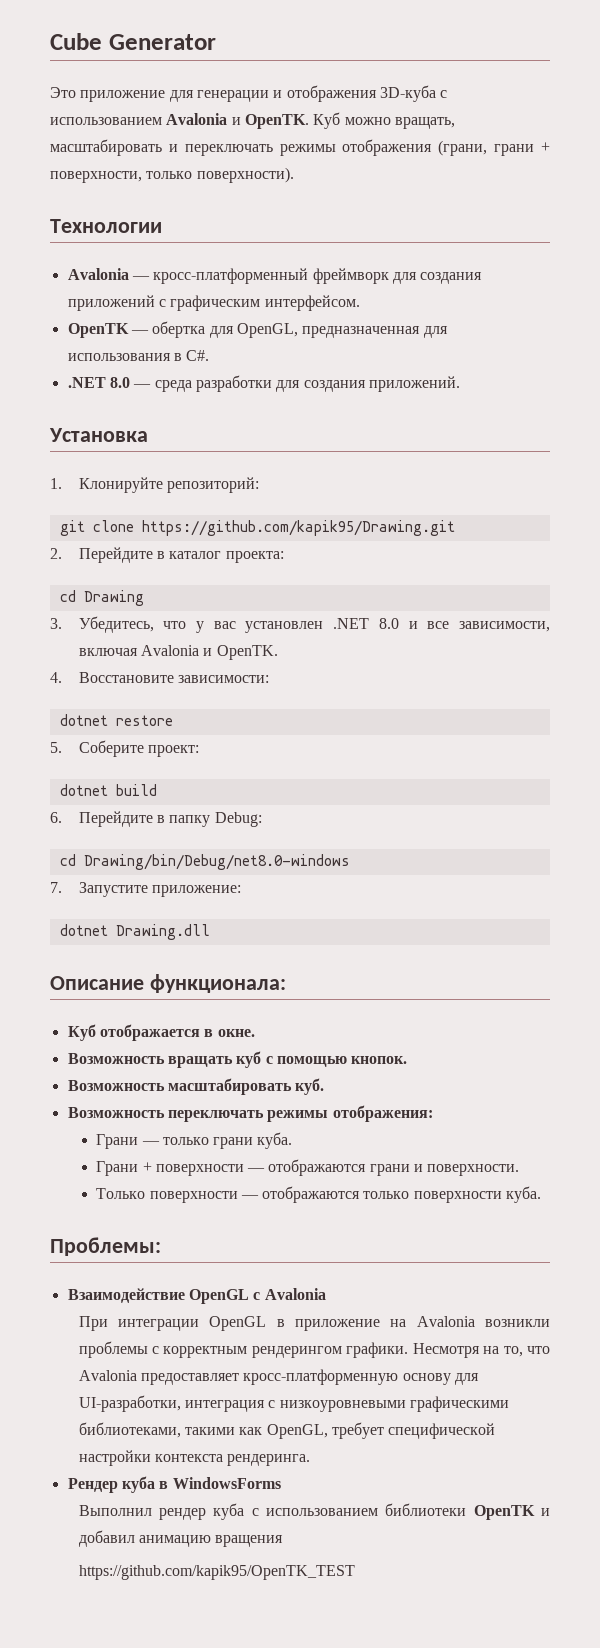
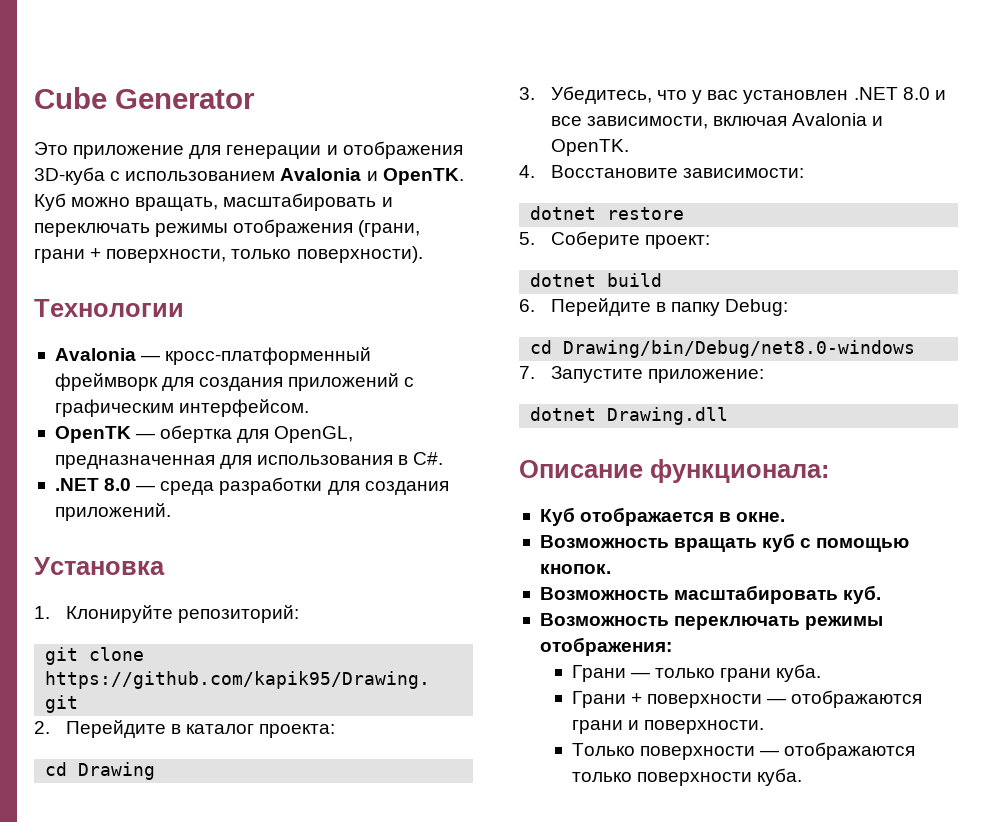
[50,1237,161,1256] [67,1288,326,1304] [78,1316,550,1331] [78,1341,550,1358] [78,1369,479,1385] [78,1395,509,1412] [78,1422,496,1439] [78,1450,311,1466] [67,1476,281,1493] [78,1503,550,1520] [78,1530,284,1547] [78,1565,355,1580] // Проблемы: // Взаимодействие OpenGL с Avalonia // При интеграции OpenGL в приложение на Avalonia возникли проблемы с корректным рендерингом графики. Несмотря на то, что Avalonia предоставляет кросс-платформенную основу для UI-разработки, интеграция с низкоуровневыми графическими библиотеками, такими как OpenGL, требует специфической настройки контекста рендеринга. // Рендер куба в WindowsForms // Выполнил рендер куба с использованием библиотеки OpenTK и добавил анимацию вращения // https://github.com/kapik95/OpenTK_TEST -> (803, 777) none

